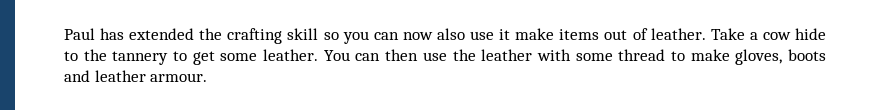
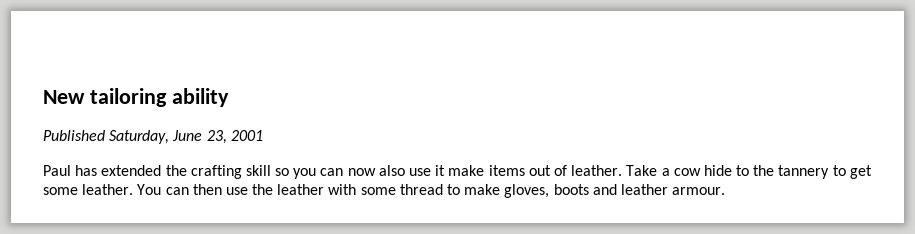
(64, 34) none -> [43,88,229,107] [43,130,263,144] New tailoring ability // Published Saturday, June 23, 2001 //

